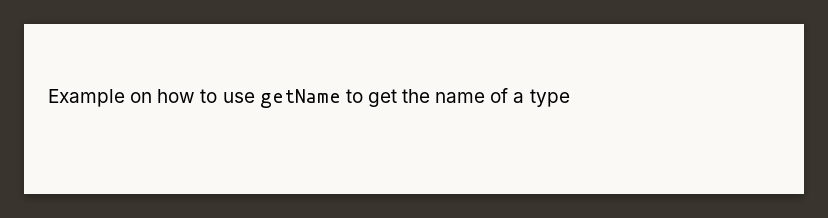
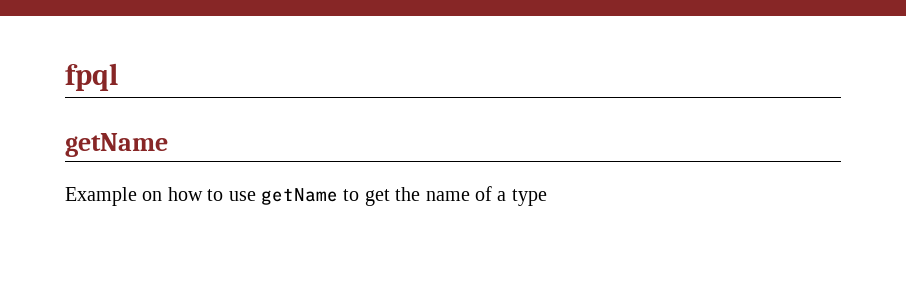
(48, 98) none -> [65,63,118,91] [65,133,168,157] fpql // getName //

